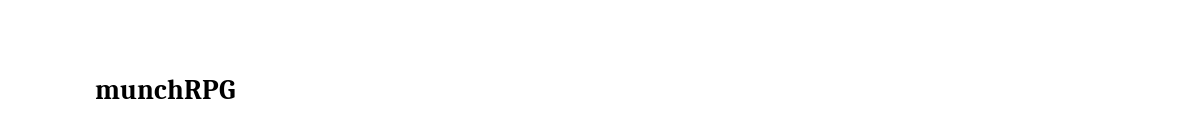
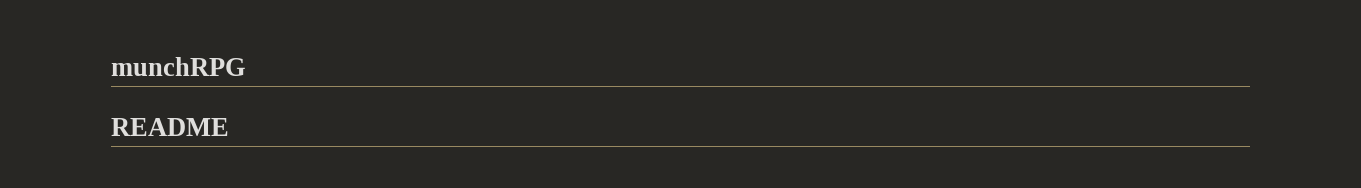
(235, 89) none -> [111,118,229,136] // README

